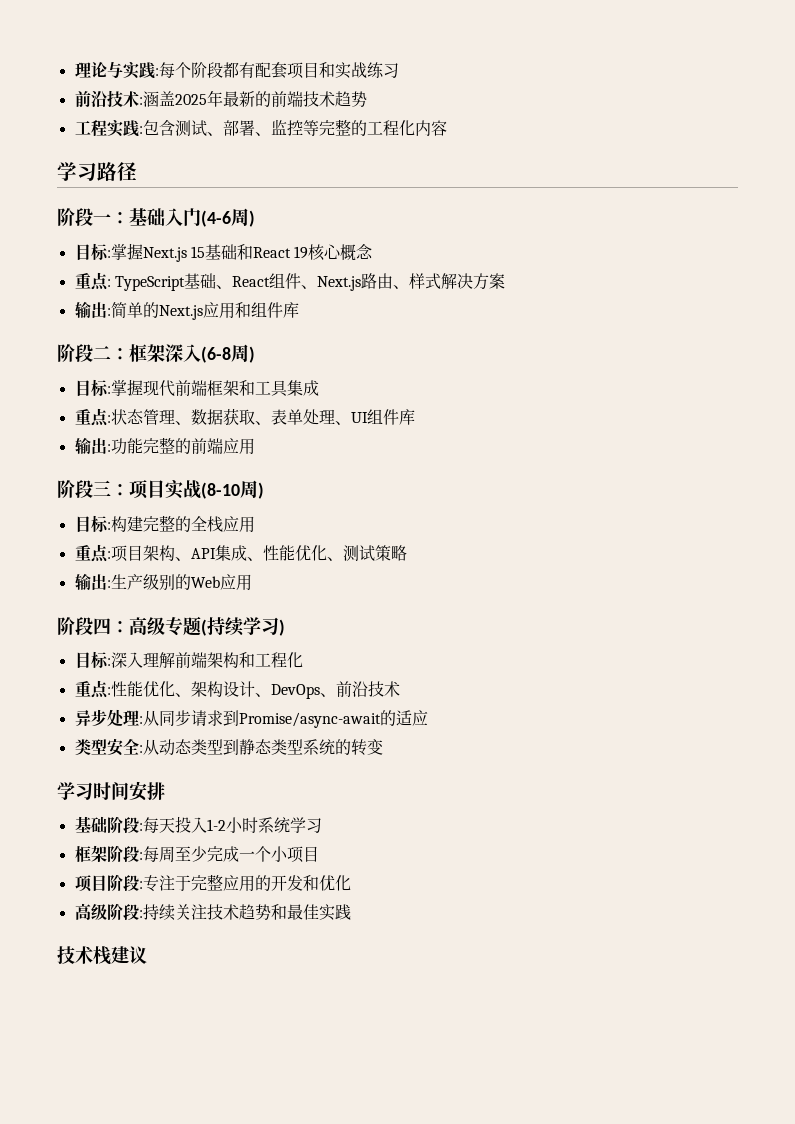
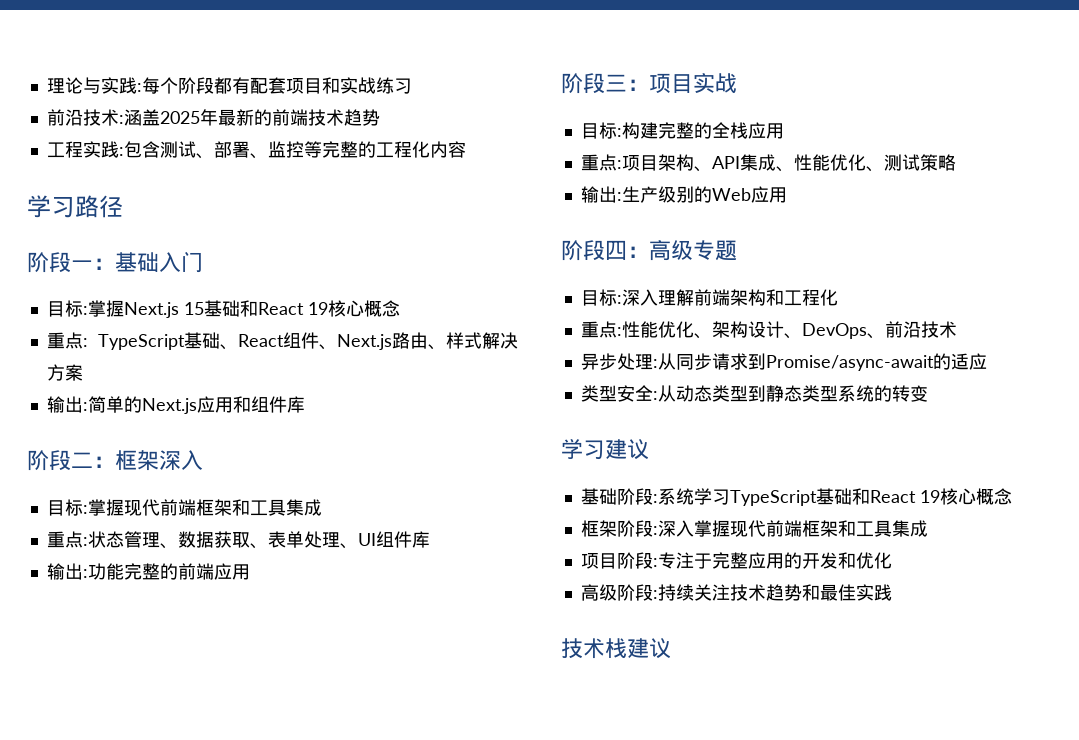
[201,208,255,227] (4-6周) -> (203, 262) none
[201,344,255,363] (6-8周) -> (203, 460) none
[201,480,264,499] (8-10周) -> (737, 83) none
[201,617,285,636] (持续学习) -> (737, 250) none
[93,781,165,801] 时间安排 -> [605,439,649,460] 建议
[142,816,322,834] [74,845,319,863] 每天投入1-2小时系统学习 // 框架阶段:每周至少完成一个小项目 -> [657,488,1012,506] [580,520,928,537] 系统学习TypeScript基础和React 19核心概念 // 框架阶段:深入掌握现代前端框架和工具集成

